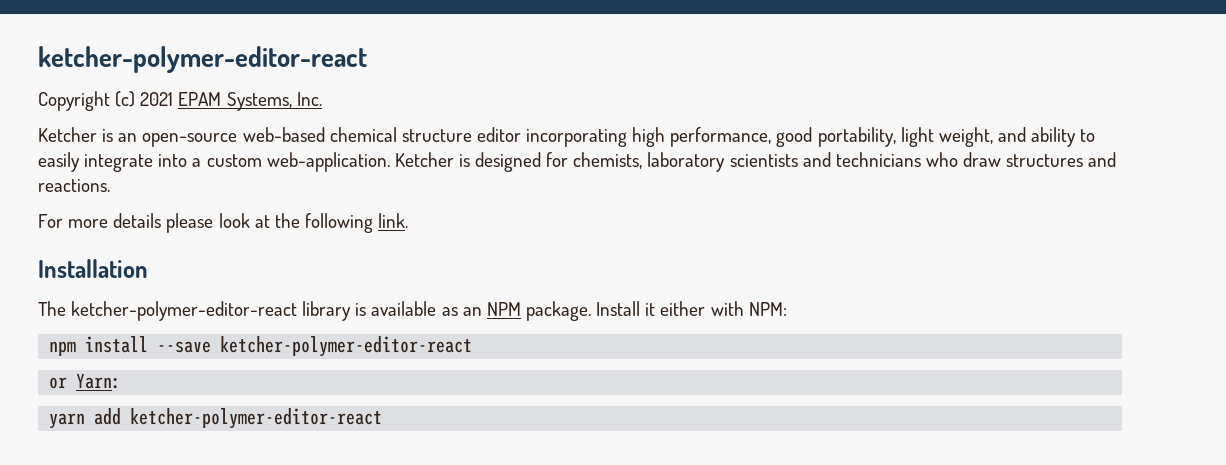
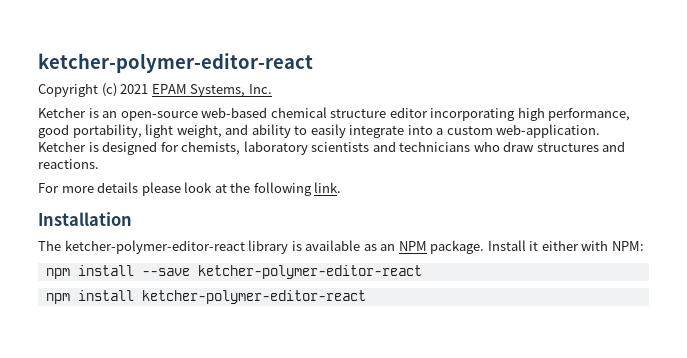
[49,374,122,389] [49,408,122,429] or Yarn: // yarn add -> [45,290,134,304] npm install

